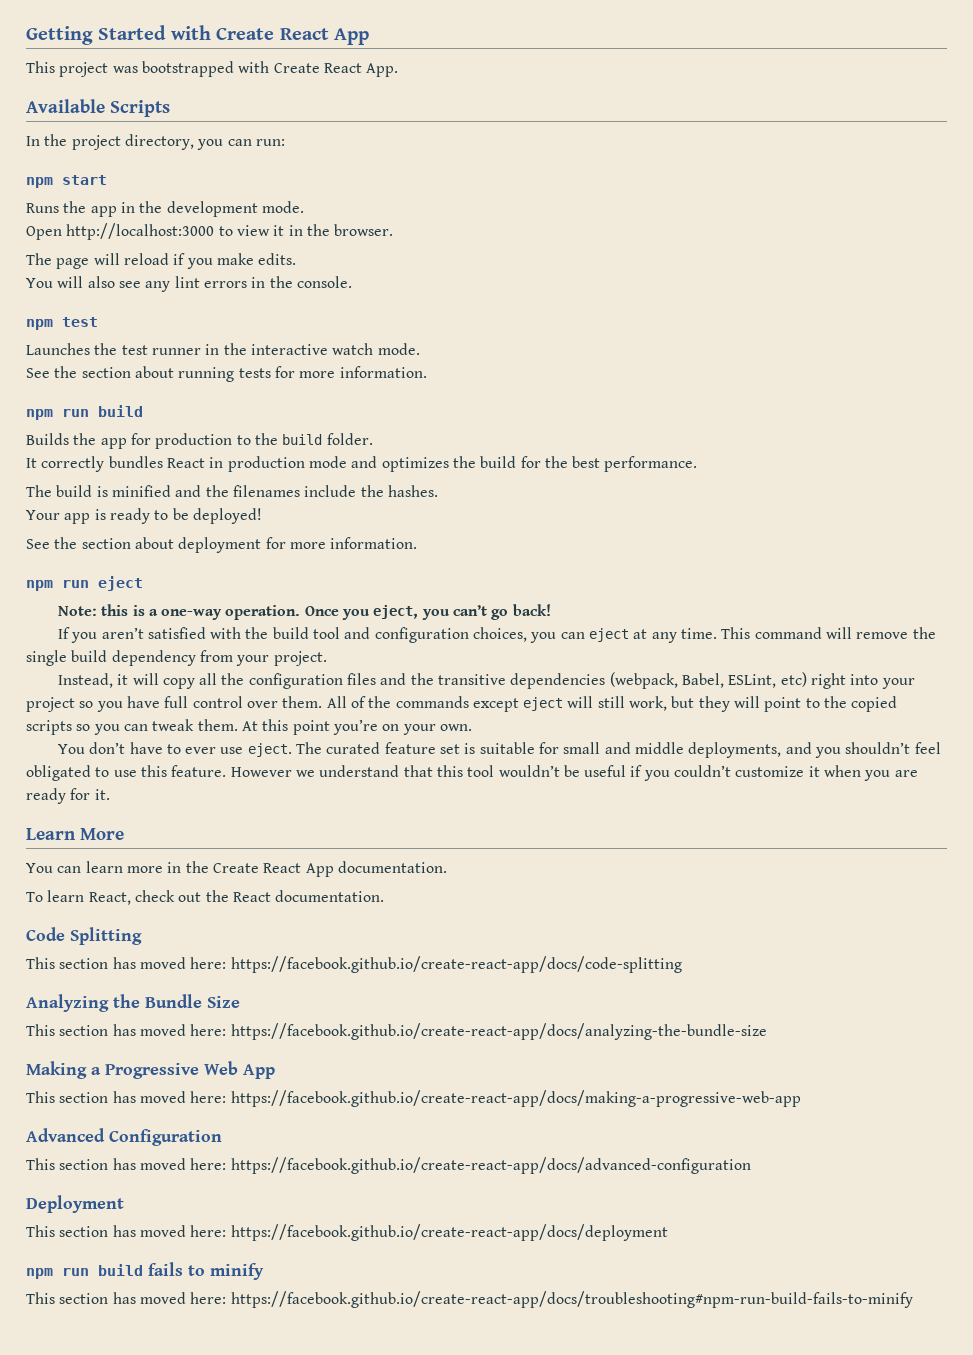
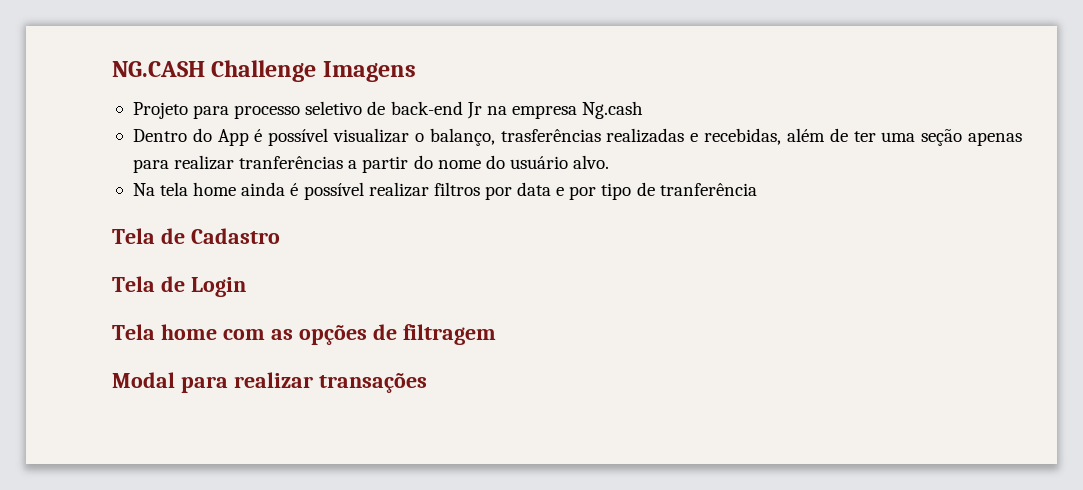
[26,25,369,45] [26,61,399,77] [26,99,170,117] [26,134,285,150] [26,175,107,188] [26,201,304,217] [26,223,394,240] [26,253,297,269] [26,276,352,292] [26,317,98,330] [26,343,420,355] [26,366,427,382] [26,405,143,420] [26,433,373,449] [26,456,698,472] [26,485,438,497] [26,508,262,524] [26,537,418,553] [26,576,143,591] [57,604,551,620] [57,627,936,643] [26,650,327,666] [57,672,915,689] [26,696,898,712] [26,719,472,735] [57,742,941,758] [26,765,918,781] [26,788,110,804] [26,828,124,840] [26,861,447,877] [26,890,385,905] [26,927,142,945] [26,956,682,973] [26,994,240,1012] [26,1023,767,1040] [26,1061,275,1079] [26,1090,801,1107] [26,1128,222,1146] [26,1157,751,1174] [26,1195,124,1213] [26,1224,668,1241] [26,1262,264,1280] [26,1291,913,1308] Getting Started with Create React App // This project was bootstrapped with Create React App. // Available Scripts // In the project directory, you can run: // npm start // Runs the app in the development mode. // Open http://localhost:3000 to view it in the browser. // The page will reload if you make edits. // You will also see any lint errors in the console. // npm test // Launches the test runner in the interactive watch mode. // See the section about running tests for more information. // npm run build // Builds the app for production to the build folder. // It correctly bundles React in production mode and optimizes the build for the best performance. // The build is minified and the filenames include the hashes. // Your app is ready to be deployed! // See the section about deployment for more information. // npm run eject // Note: this is a one-way operation. Once you eject, you can’t go back! // If you aren’t satisfied with the build tool and configuration choices, you can eject at any time. This command will remove the single build dependency from your project. // Instead, it will copy all the configuration files and the transitive dependencies (webpack, Babel, ESLint, etc) right into your project so you have full control over them. All of the commands except eject will still work, but they will point to the copied scripts so you can tweak them. At this point you’re on your own. // You don’t have to ever use eject. The curated feature set is suitable for small and middle deployments, and you shouldn’t feel obligated to use this feature. However we understand that this tool wouldn’t be useful if you couldn’t customize it when you are ready for it. // Learn More // You can learn more in the Create React App documentation. // To learn React, check out the React documentation. // Code Splitting // This section has moved here: https://facebook.github.io/create-react-app/docs/code-splitting // Analyzing the Bundle Size // This section has moved here: https://facebook.github.io/create-react-app/docs/analyzing-the-bundle-size // Making a Progressive Web App // This section has moved here: https://facebook.github.io/create-react-app/docs/making-a-progressive-web-app // Advanced Configuration // This section has moved here: https://facebook.github.io/create-react-app/docs/advanced-configuration // Deployment // This section has moved here: https://facebook.github.io/create-react-app/docs/deployment // npm run build fails to minify // This section has moved here: https://facebook.github.io/create-react-app/docs/troubleshooting#npm-run-build-fails-to-minify -> [112,60,416,82] [132,101,644,119] [132,128,1023,146] [132,155,610,173] [132,182,757,200] [112,228,280,244] [112,276,246,297] [112,324,496,345] [112,372,427,393] NG.CASH Challenge Imagens // Projeto para processo seletivo de back-end Jr na empresa Ng.cash // Dentro do App é possível visualizar o balanço, trasferências realizadas e recebidas, além de ter uma seção apenas para realizar tranferências a partir do nome do usuário alvo. // Na tela home ainda é possível realizar filtros por data e por tipo de tranferência // Tela de Cadastro // Tela de Login // Tela home com as opções de filtragem // Modal para realizar transações

